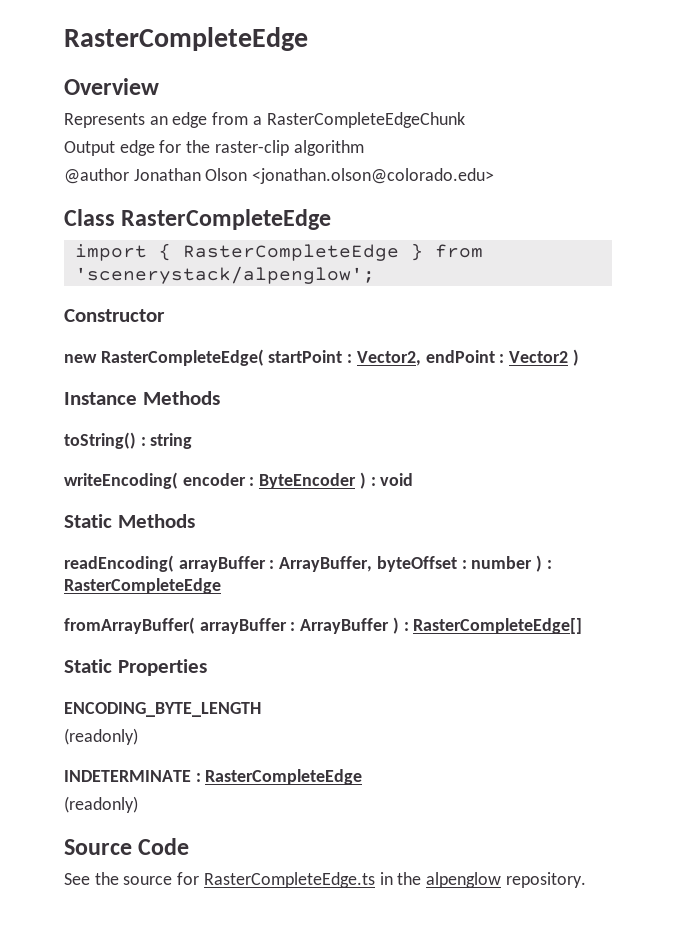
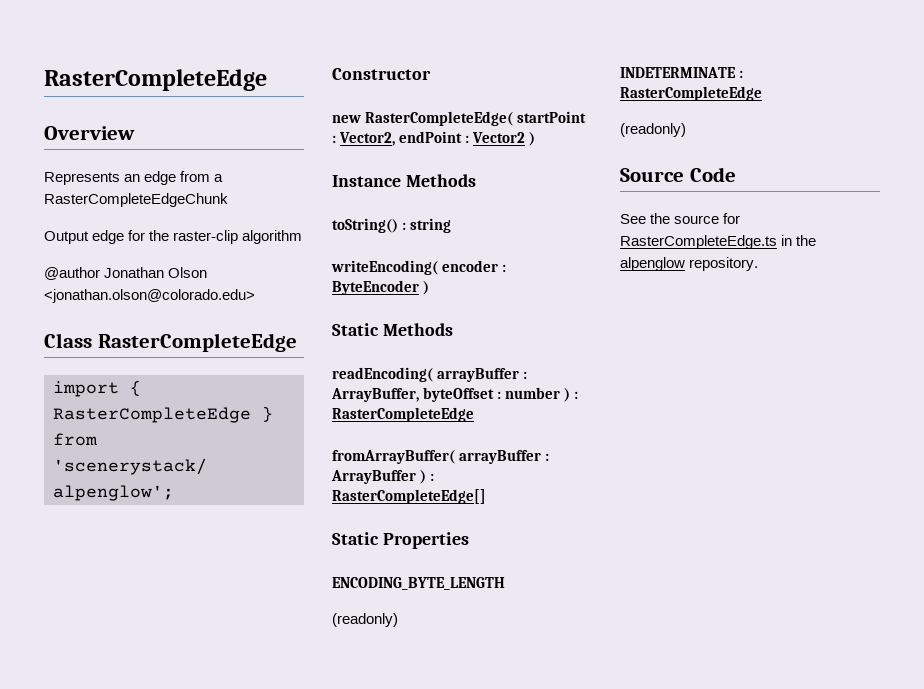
[370,473,414,486] : void -> (430, 288) none

